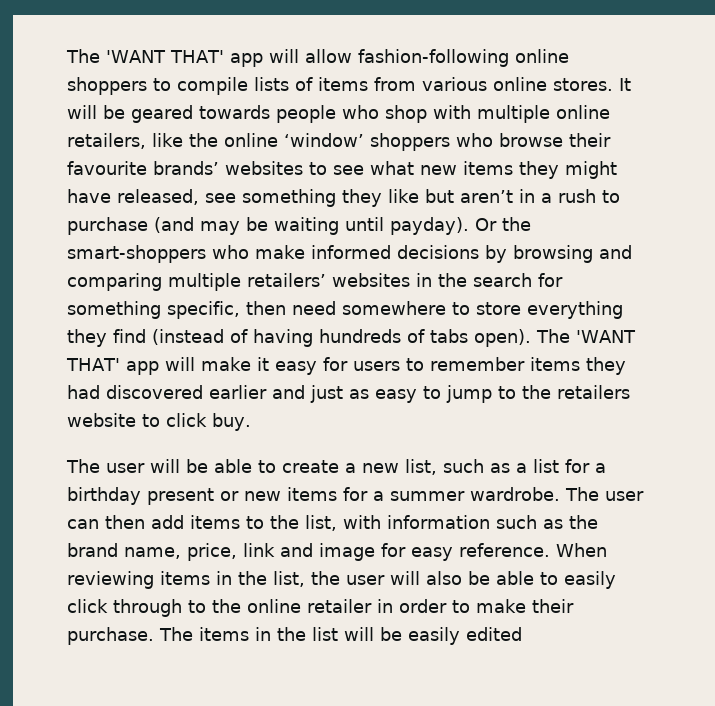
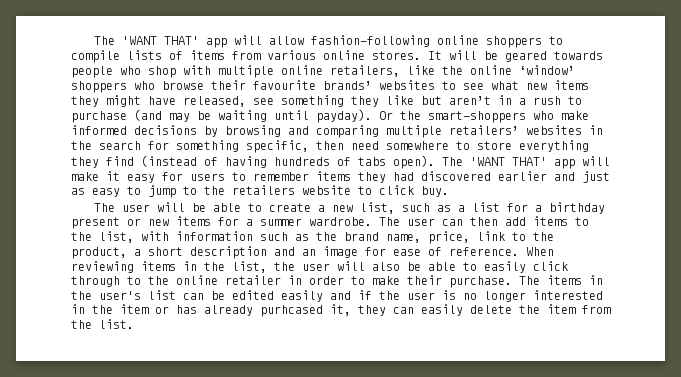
[280,543,453,561] and image for easy -> [512,232,554,241] [71,246,442,259] to the product, a short description and an image for ease of
[312,627,522,645] list will be easily edited -> [99,290,603,302] [71,304,611,317] [71,319,134,329] user's list can be edited easily and if the user is no longer interested in the item or has already purhcased it, they can easily delete the item from the list.

